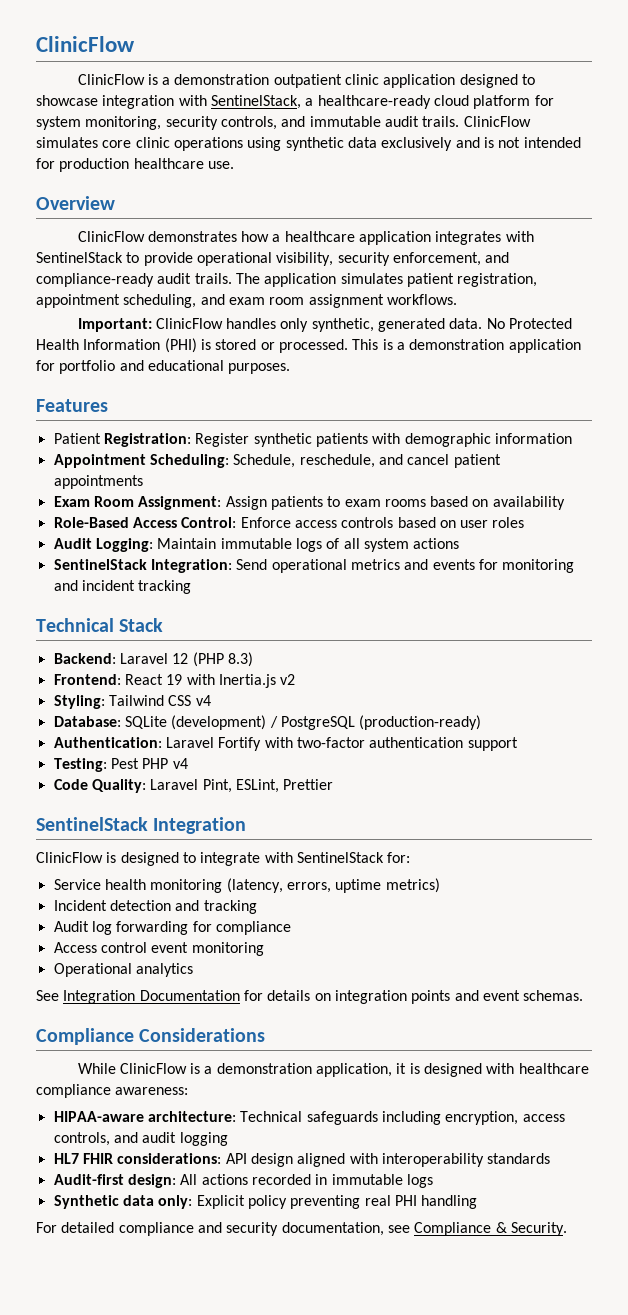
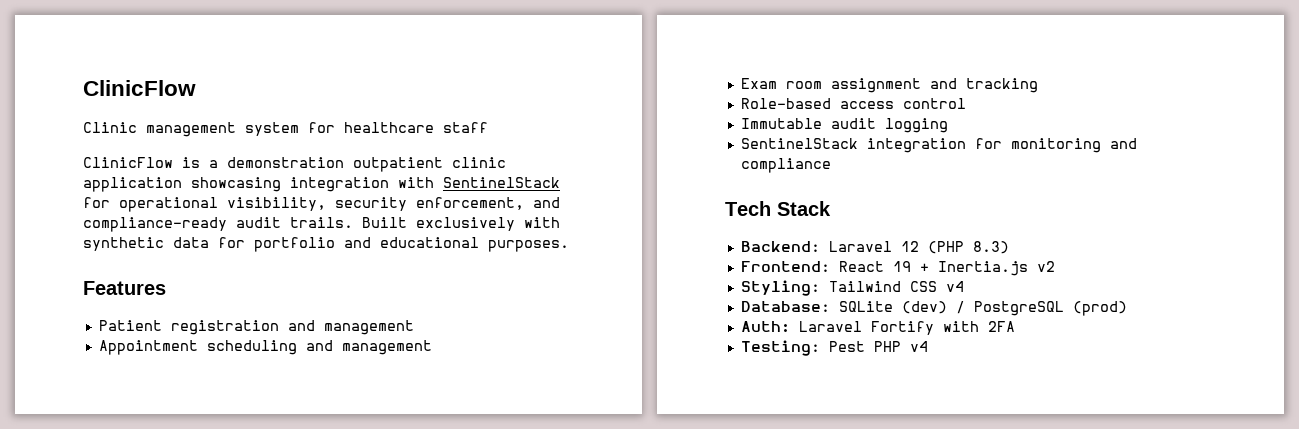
[36,36,135,52] ClinicFlow -> [83,80,196,96] [83,122,488,137] ClinicFlow // Clinic management system for healthcare staff
[459,74,536,88] [36,95,554,109] [36,116,531,130] [36,137,581,151] [36,158,234,172] [36,196,115,210] [77,231,534,245] [36,252,193,266] designed to showcase integration with SentinelStack, a healthcare-ready cloud platform for system monitoring, security controls, and immutable audit trails. ClinicFlow simulates core clinic operations using synthetic data exclusively and is not intended for production healthcare use. // Overview // ClinicFlow demonstrates how a healthcare application integrates with SentinelStack to provide -> [191,177,560,192] [83,197,110,208] showcasing integration with SentinelStack for
[235,273,538,287] [36,294,457,308] [77,318,573,332] [36,338,581,353] The application simulates patient registration, appointment scheduling, and exam room assignment workflows. // Important: ClinicFlow handles only synthetic, generated data. No Protected Health Information (PHI) is stored or processed. This is a demonstration application -> [362,217,560,231] [83,237,209,251] Built exclusively with synthetic data
[103,433,572,447] [53,454,501,468] [53,475,143,489] [53,496,565,510] [53,517,525,528] [53,538,460,552] [53,559,575,573] [53,580,192,594] [36,618,114,632] Registration: Register synthetic patients with demographic information // Appointment Scheduling: Schedule, reschedule, and cancel patient appointments // Exam Room Assignment: Assign patients to exam rooms based on availability // Role-Based Access Control: Enforce access controls based on user roles // Audit Logging: Maintain immutable logs of all system actions // SentinelStack Integration: Send operational metrics and events for monitoring and incident tracking // Technical -> [170,320,414,335] [98,340,432,355] [740,78,1038,93] [740,98,966,109] [740,118,948,133] [740,138,1137,153] [740,158,831,173] [725,201,771,216] registration and management // Appointment scheduling and management // Exam room assignment and tracking // Role-based access control // Immutable audit logging // SentinelStack integration for monitoring and compliance // Tech
[186,674,215,685] with -> [919,263,929,272] +
[171,715,267,730] (development) -> [901,301,947,314] (dev)
[359,715,482,730] [53,737,162,748] (production-ready) // Authentication: -> [1072,301,1127,316] [740,321,790,333] (prod) // Auth:
[296,737,518,751] two-factor authentication support -> [987,321,1015,332] 2FA
[53,779,334,793] [36,817,247,834] [36,852,411,866] [53,878,440,893] [53,900,257,914] [53,921,291,935] [53,942,264,956] [53,963,193,977] [36,990,584,1004] [36,1028,266,1045] [77,1063,589,1077] [36,1084,189,1098] [53,1111,565,1125] [53,1132,228,1146] [53,1153,551,1167] [53,1174,433,1188] [53,1195,478,1209] [36,1222,567,1236] // Code Quality: Laravel Pint, ESLint, Prettier // SentinelStack Integration // ClinicFlow is designed to integrate with SentinelStack for: // Service health monitoring (latency, errors, uptime metrics) // Incident detection and tracking // Audit log forwarding for compliance // Access control event monitoring // Operational analytics // See Integration Documentation for details on integration points and event schemas. // Compliance Considerations // While ClinicFlow is a demonstration application, it is designed with healthcare compliance awareness: // HIPAA-aware architecture: Technical safeguards including encryption, access controls, and audit logging // HL7 FHIR considerations: API design aligned with interoperability standards // Audit-first design: All actions recorded in immutable logs // Synthetic data only: Explicit policy preventing real PHI handling // For detailed compliance and security documentation, see Compliance & Security. -> (928, 346) none

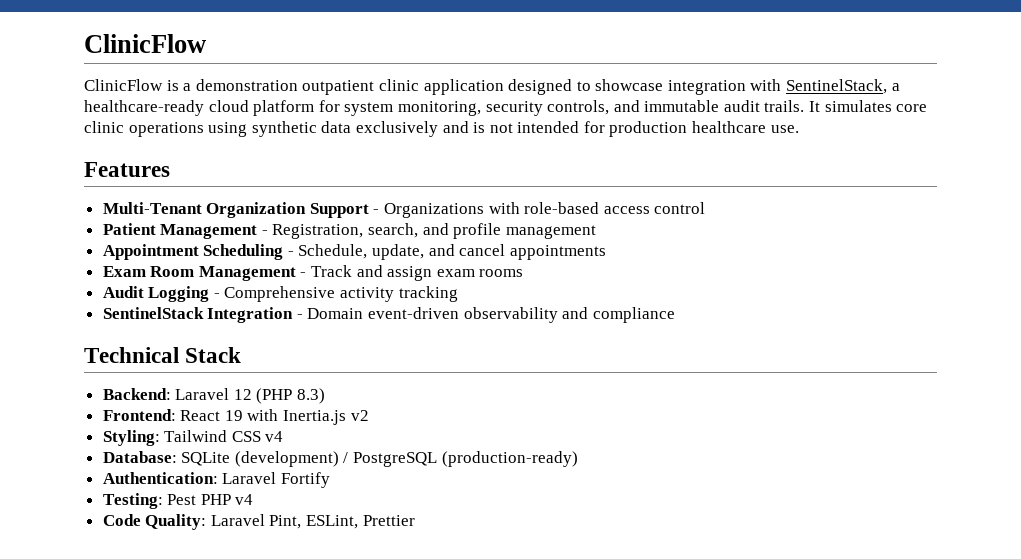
[83,80,196,96] [83,122,488,137] ClinicFlow // Clinic management system for healthcare staff -> [84,34,206,53] ClinicFlow
[191,177,560,192] [83,197,560,212] [83,217,560,232] [83,237,569,252] [83,281,166,295] [98,320,414,335] [98,340,432,355] [740,78,1038,93] [740,98,966,109] [740,118,948,133] [740,138,1101,153] showcasing integration with SentinelStack for operational visibility, security enforcement, and compliance-ready audit trails. Built exclusively with synthetic data for portfolio and educational purposes. // Features // Patient registration and management // Appointment scheduling and management // Exam room assignment and tracking // Role-based access control // Immutable audit logging // SentinelStack integration for monitoring -> [508,79,900,95] [84,100,928,116] [84,121,799,137] [84,162,170,177] [102,202,706,218] [102,223,596,239] [102,244,606,260] [102,265,524,281] [102,286,458,302] [102,307,558,323] designed to showcase integration with SentinelStack, a healthcare-ready cloud platform for system monitoring, security controls, and immutable audit trails. It simulates core clinic operations using synthetic data exclusively and is not intended for production healthcare use. // Features // Multi-Tenant Organization Support - Organizations with role-based access control // Patient Management - Registration, search, and profile management // Appointment Scheduling - Schedule, update, and cancel appointments // Exam Room Management - Track and assign exam rooms // Audit Logging - Comprehensive activity tracking // SentinelStack Integration - Domain event-driven observability
[725,201,771,216] Tech -> [84,347,179,363] Technical
[919,263,929,272] + -> [247,409,279,421] with
[901,301,947,314] (dev) -> [234,451,339,467] (development)
[1072,301,1127,316] [740,321,790,333] (prod) // Auth: -> [441,451,578,467] [102,472,218,484] (production-ready) // Authentication:
[942,321,1015,332] with 2FA -> (330, 480) none
(928, 346) none -> [102,514,415,530] // Code Quality: Laravel Pint, ESLint, Prettier

